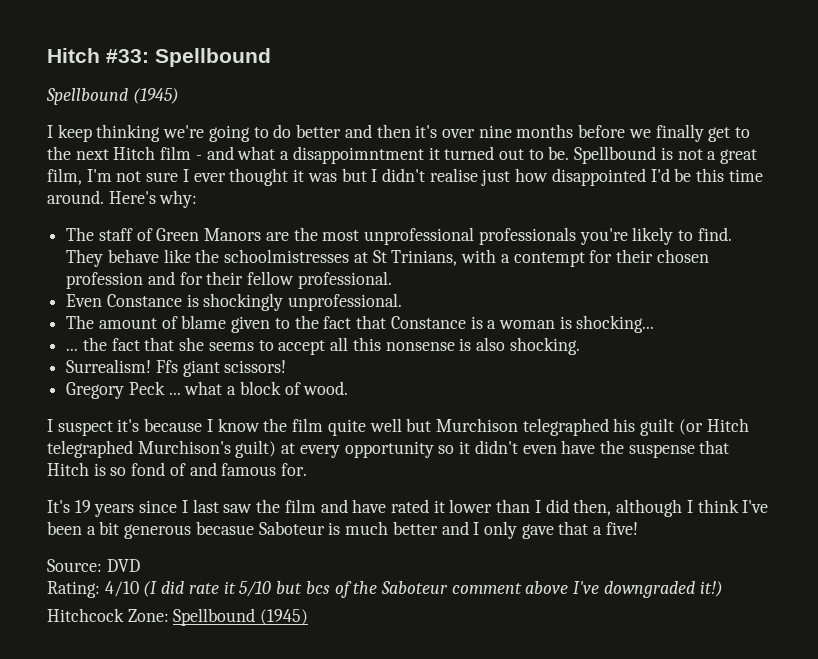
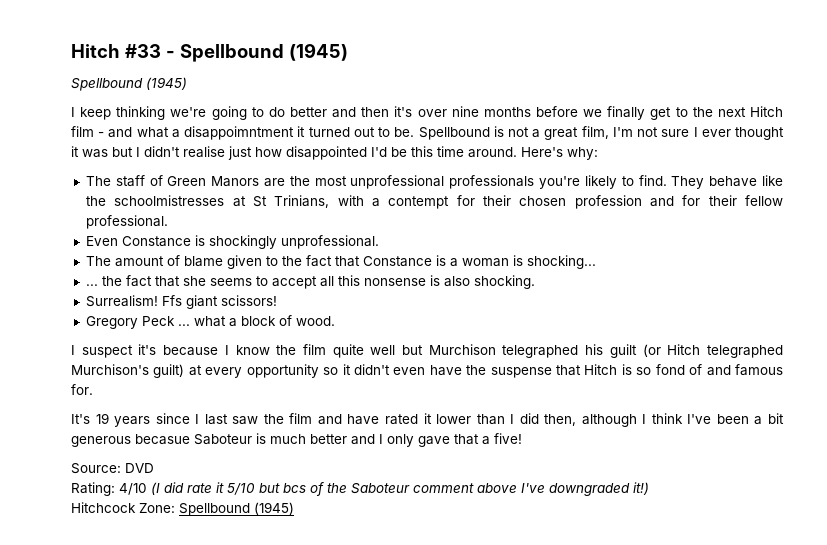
[47,48,271,67] Hitch #33: Spellbound -> [71,43,348,62] Hitch #33 - Spellbound (1945)

